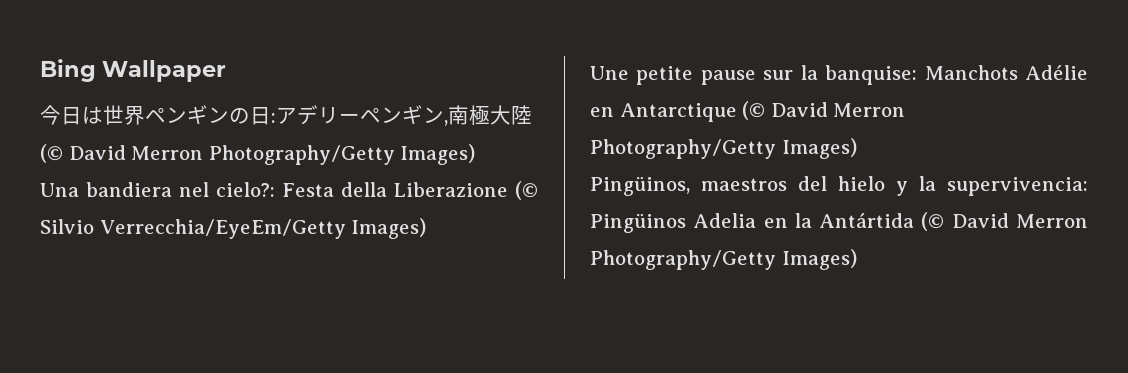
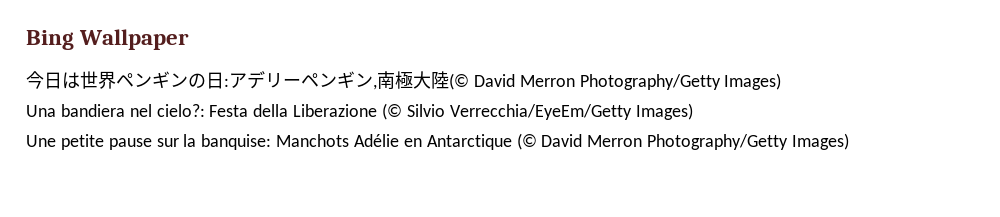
[590,176,1088,196] [590,212,1088,233] [590,249,857,270] // Pingüinos, maestros del hielo y la supervivencia: Pingüinos Adelia en la Antártida (© David Merron Photography/Getty Images) -> (850, 141) none

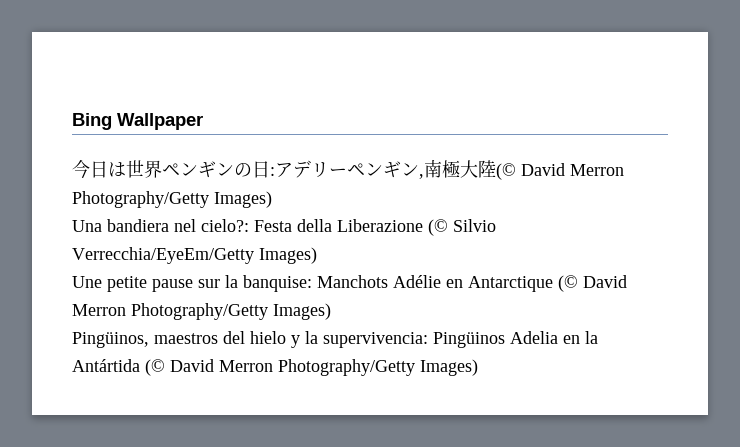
(850, 141) none -> [72,331,598,348] [72,359,478,376] // Pingüinos, maestros del hielo y la supervivencia: Pingüinos Adelia en la Antártida (© David Merron Photography/Getty Images)

